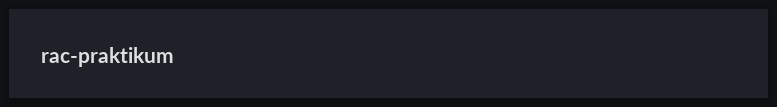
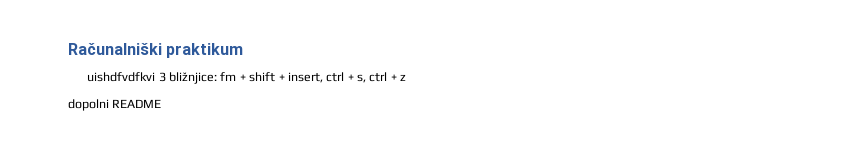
[41,47,174,67] rac-praktikum -> [68,42,244,58] [87,72,407,84] [68,99,162,111] Računalniški praktikum // uishdfvdfkvi 3 bližnjice: fm + shift + insert, ctrl + s, ctrl + z // dopolni README

